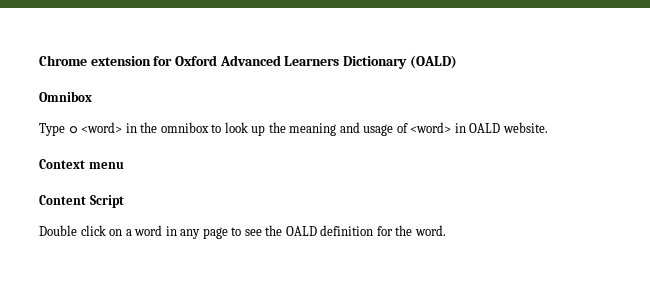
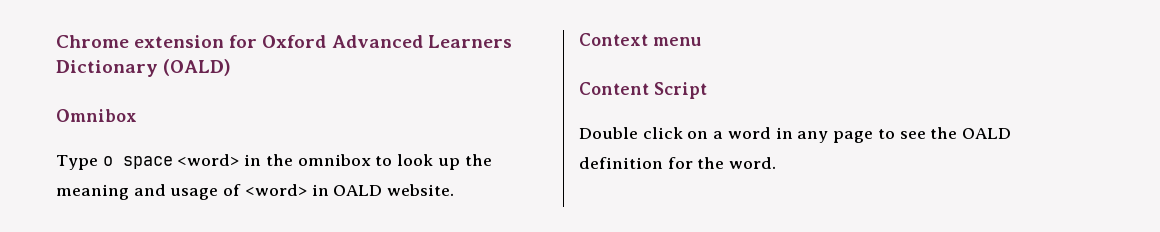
(78, 130) none -> [122,156,173,169] space

